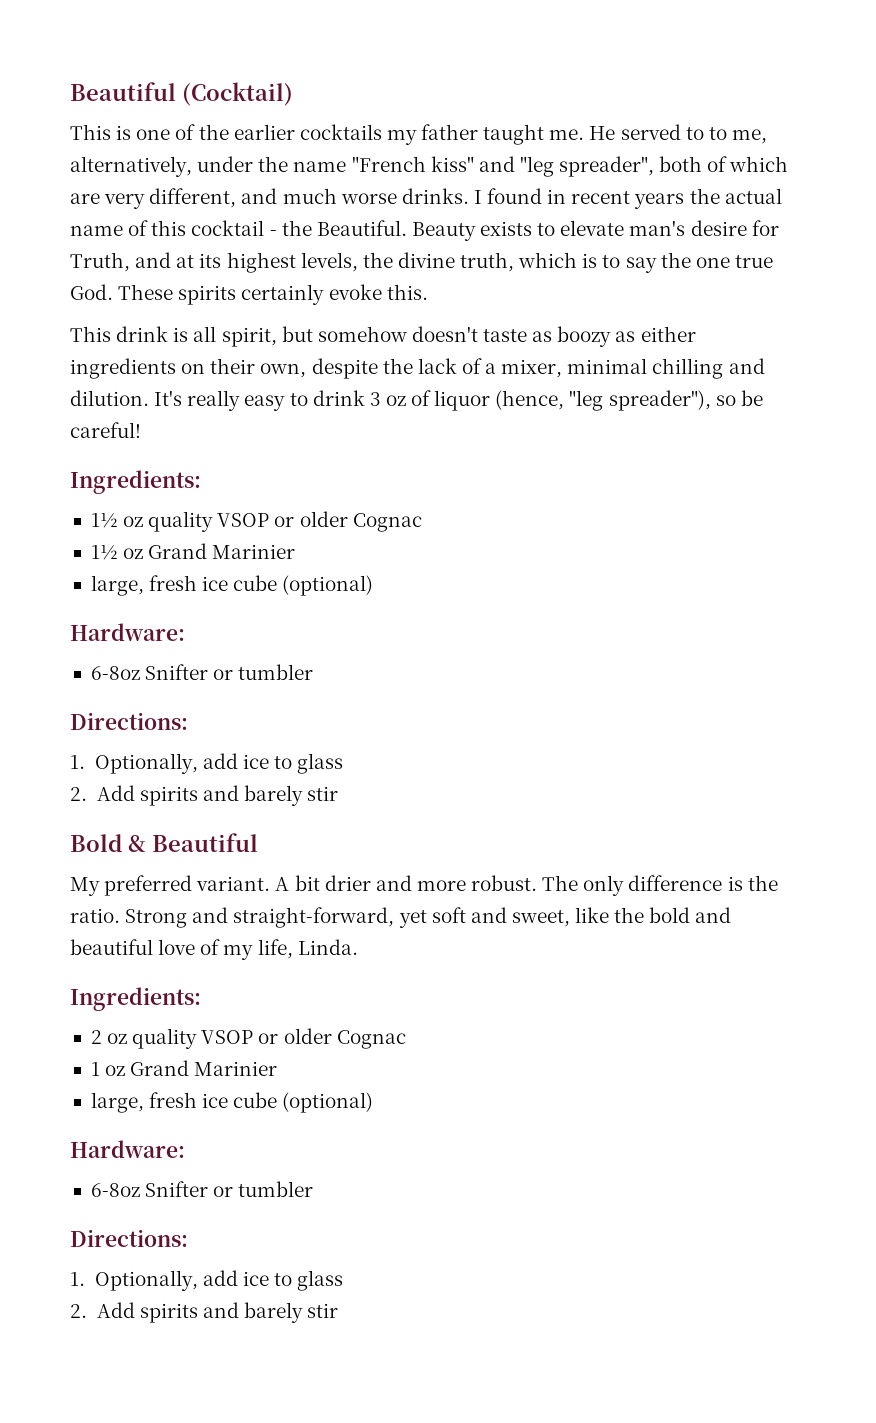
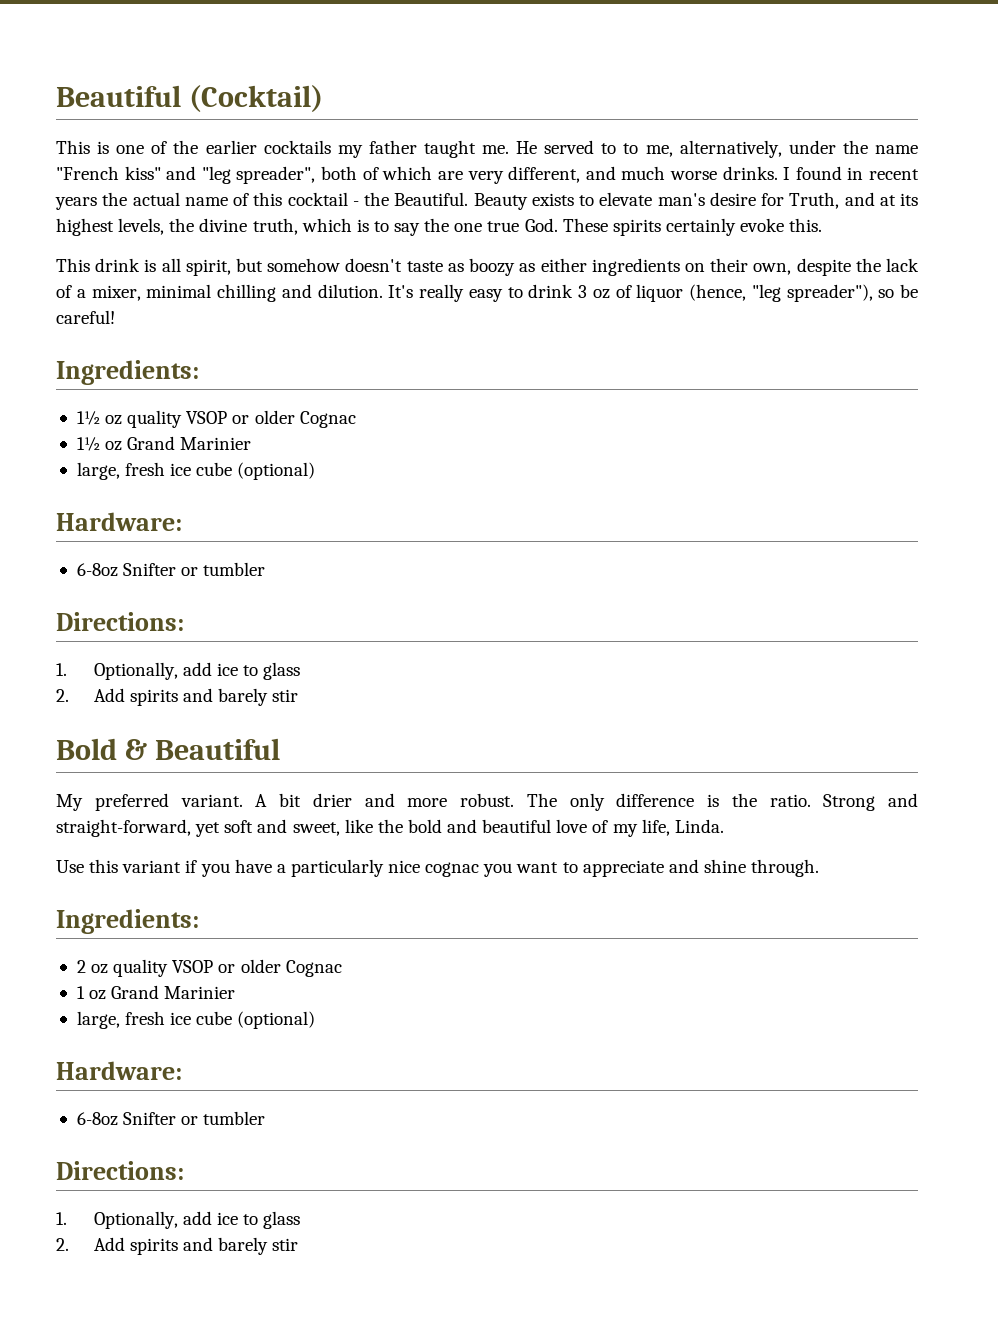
(358, 947) none -> [56,859,820,877] // Use this variant if you have a particularly nice cognac you want to appreciate and shine through.

